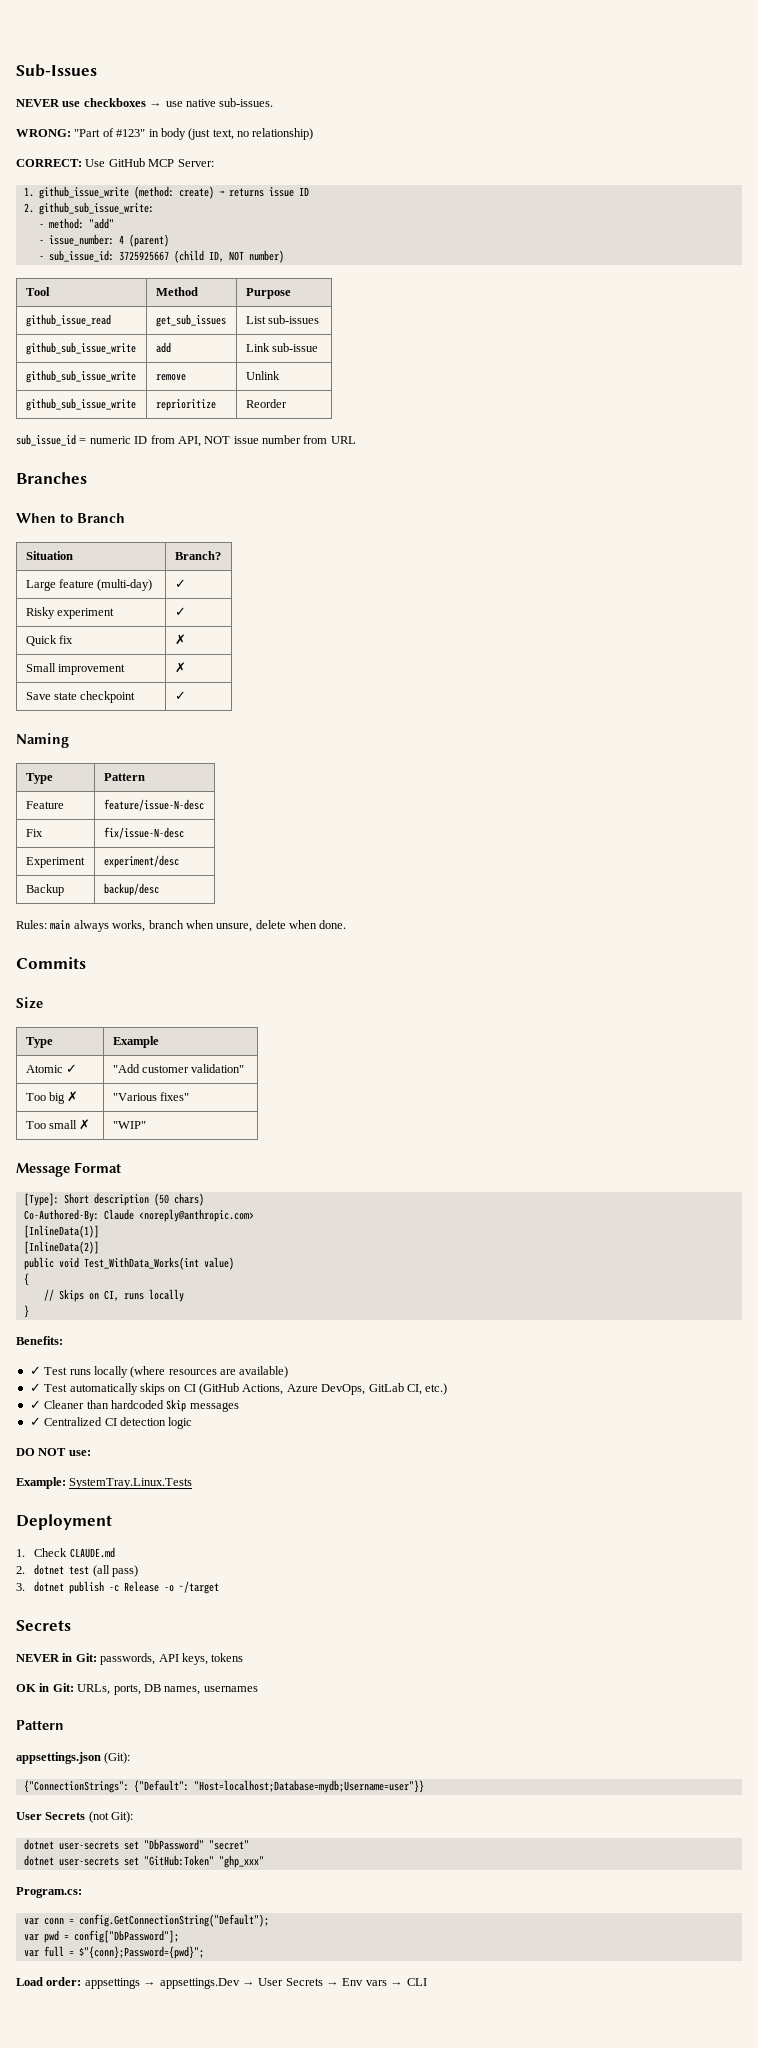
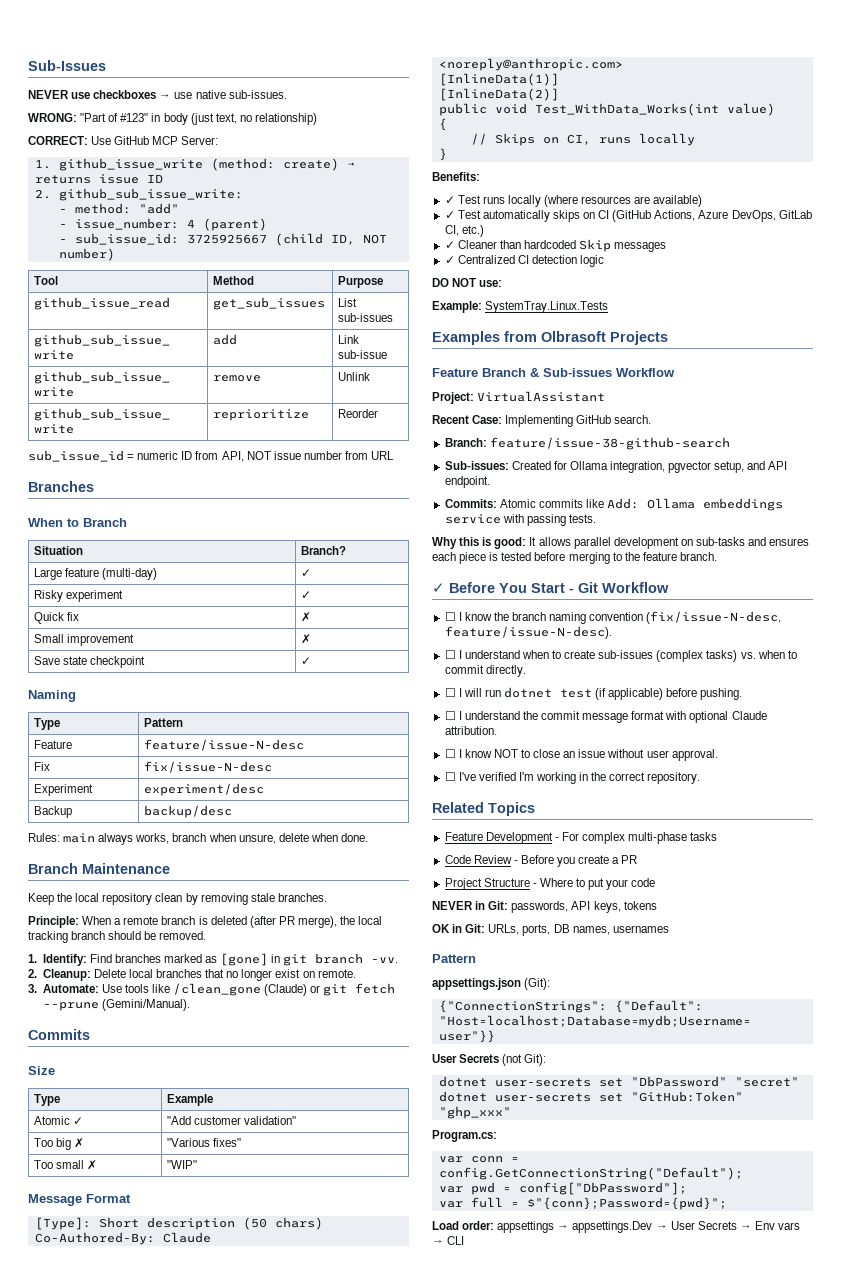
(347, 924) none -> [28,863,170,874] [28,893,327,905] [28,916,383,928] [28,931,207,943] [28,953,399,966] [28,969,356,981] [28,983,396,996] [42,999,190,1011] // Branch Maintenance // Keep the local repository clean by removing stale branches. // Principle: When a remote branch is deleted (after PR merge), the local tracking branch should be removed. // 1. Identify: Find branches marked as [gone] in git branch -vv. // 2. Cleanup: Delete local branches that no longer exist on remote. // 3. Automate: Use tools like /clean_gone (Claude) or git fetch --prune (Gemini/Manual).
[16,1514,112,1530] [16,1547,115,1558] [16,1564,139,1577] [16,1581,220,1594] [16,1620,71,1631] Deployment // 1. Check CLAUDE.md // 2. dotnet test (all pass) // 3. dotnet publish -c Release -o ~/target // Secrets -> [432,331,668,345] [432,368,675,377] [432,391,606,404] [432,415,652,427] [444,437,730,450] [444,461,788,473] [444,476,490,488] [444,498,784,511] [444,514,596,526] [432,537,810,549] [432,552,717,564] [432,582,669,593] [444,611,782,624] [444,626,612,639] [444,650,797,662] [444,665,526,677] [444,687,743,700] [444,711,767,723] [444,726,497,735] [444,749,718,761] [444,772,701,784] [432,802,535,816] [444,832,718,844] [444,855,638,867] [444,878,656,890] Examples from Olbrasoft Projects // Feature Branch & Sub-issues Workflow // Project: VirtualAssistant // Recent Case: Implementing GitHub search. // Branch: feature/issue-38-github-search // Sub-issues: Created for Ollama integration, pgvector setup, and API endpoint. // Commits: Atomic commits like Add: Ollama embeddings service with passing tests. // Why this is good: It allows parallel development on sub-tasks and ensures each piece is tested before merging to the feature branch. // ✓ Before You Start - Git Workflow // ☐ I know the branch naming convention (fix/issue-N-desc, feature/issue-N-desc). // ☐ I understand when to create sub-issues (complex tasks) vs. when to commit directly. // ☐ I will run dotnet test (if applicable) before pushing. // ☐ I understand the commit message format with optional Claude attribution. // ☐ I know NOT to close an issue without user approval. // ☐ I've verified I'm working in the correct repository. // Related Topics // Feature Development - For complex multi-phase tasks // Code Review - Before you create a PR // Project Structure - Where to put your code

